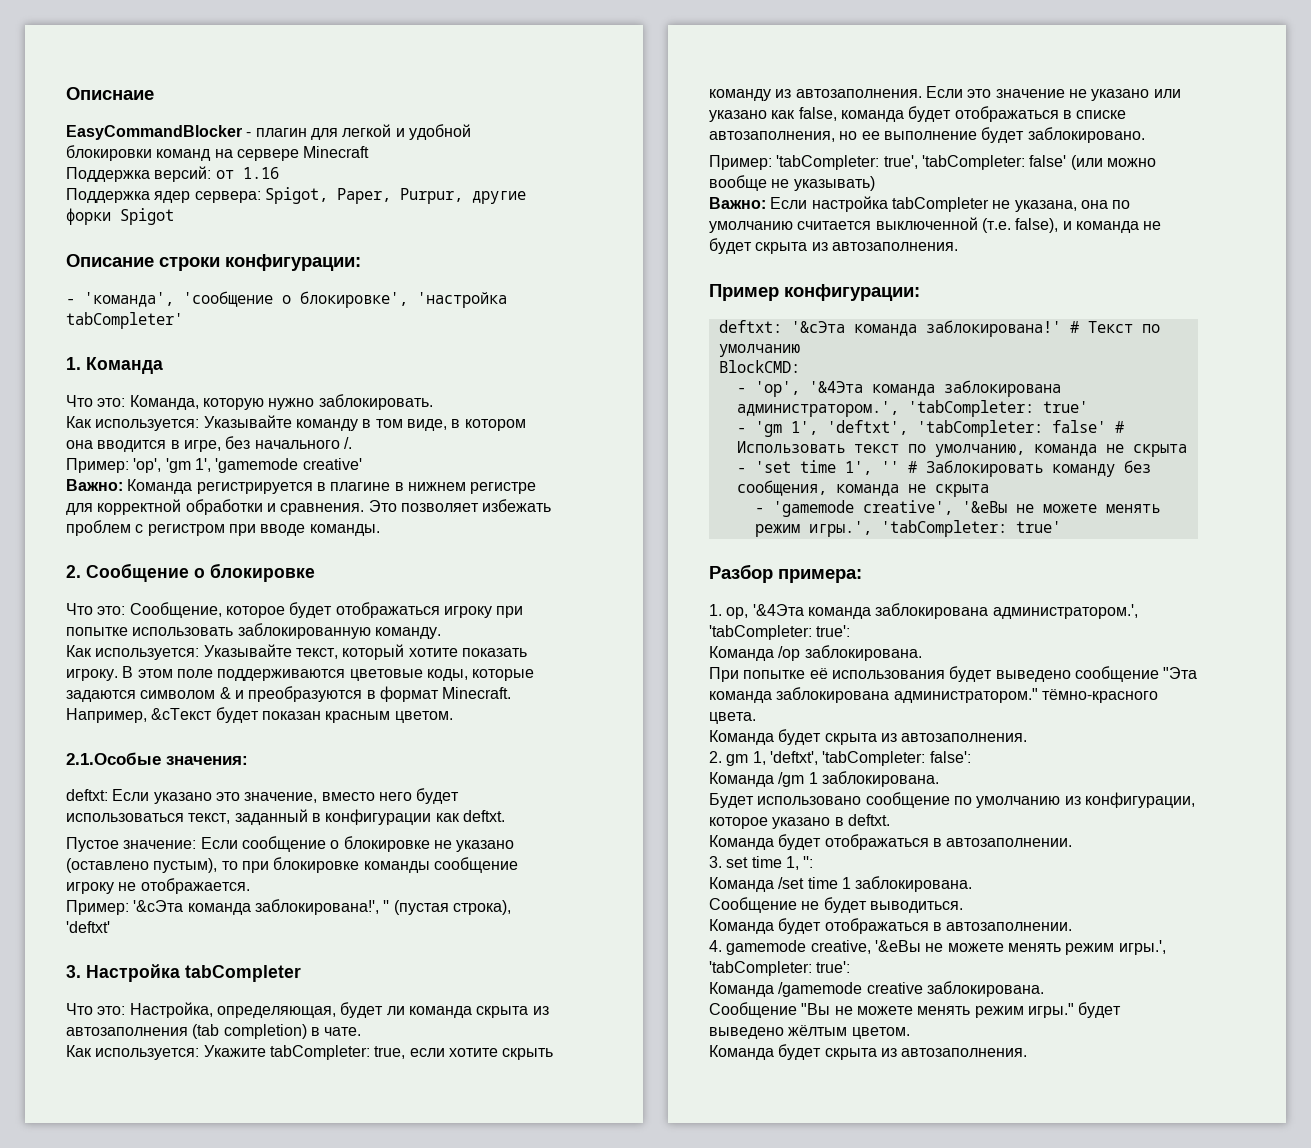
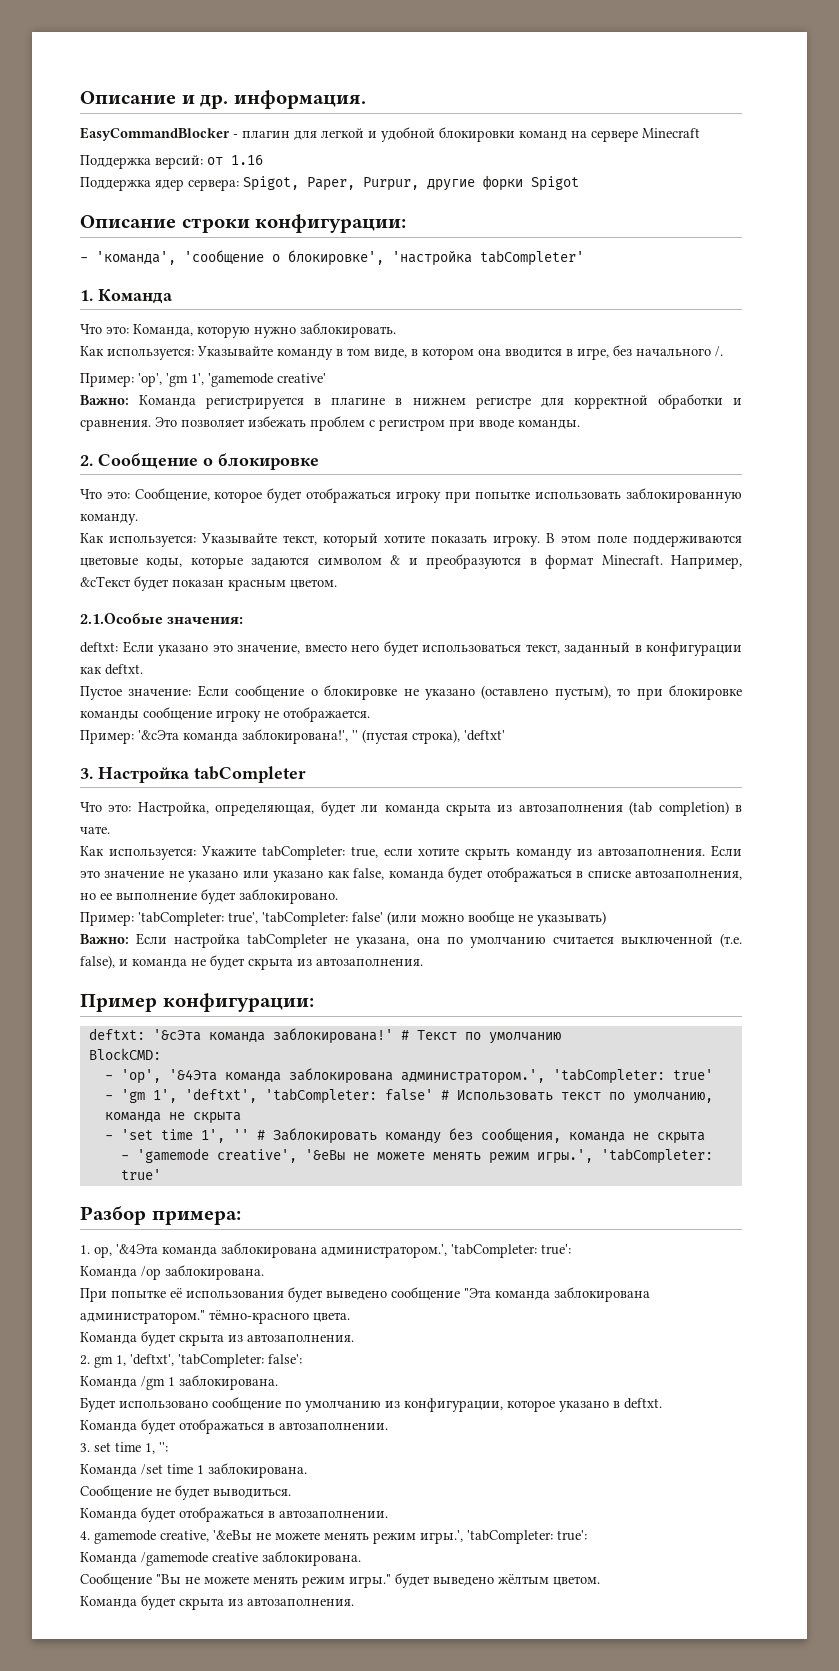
[66,87,154,100] Описнаие -> [80,90,366,109] Описание и др. информация.

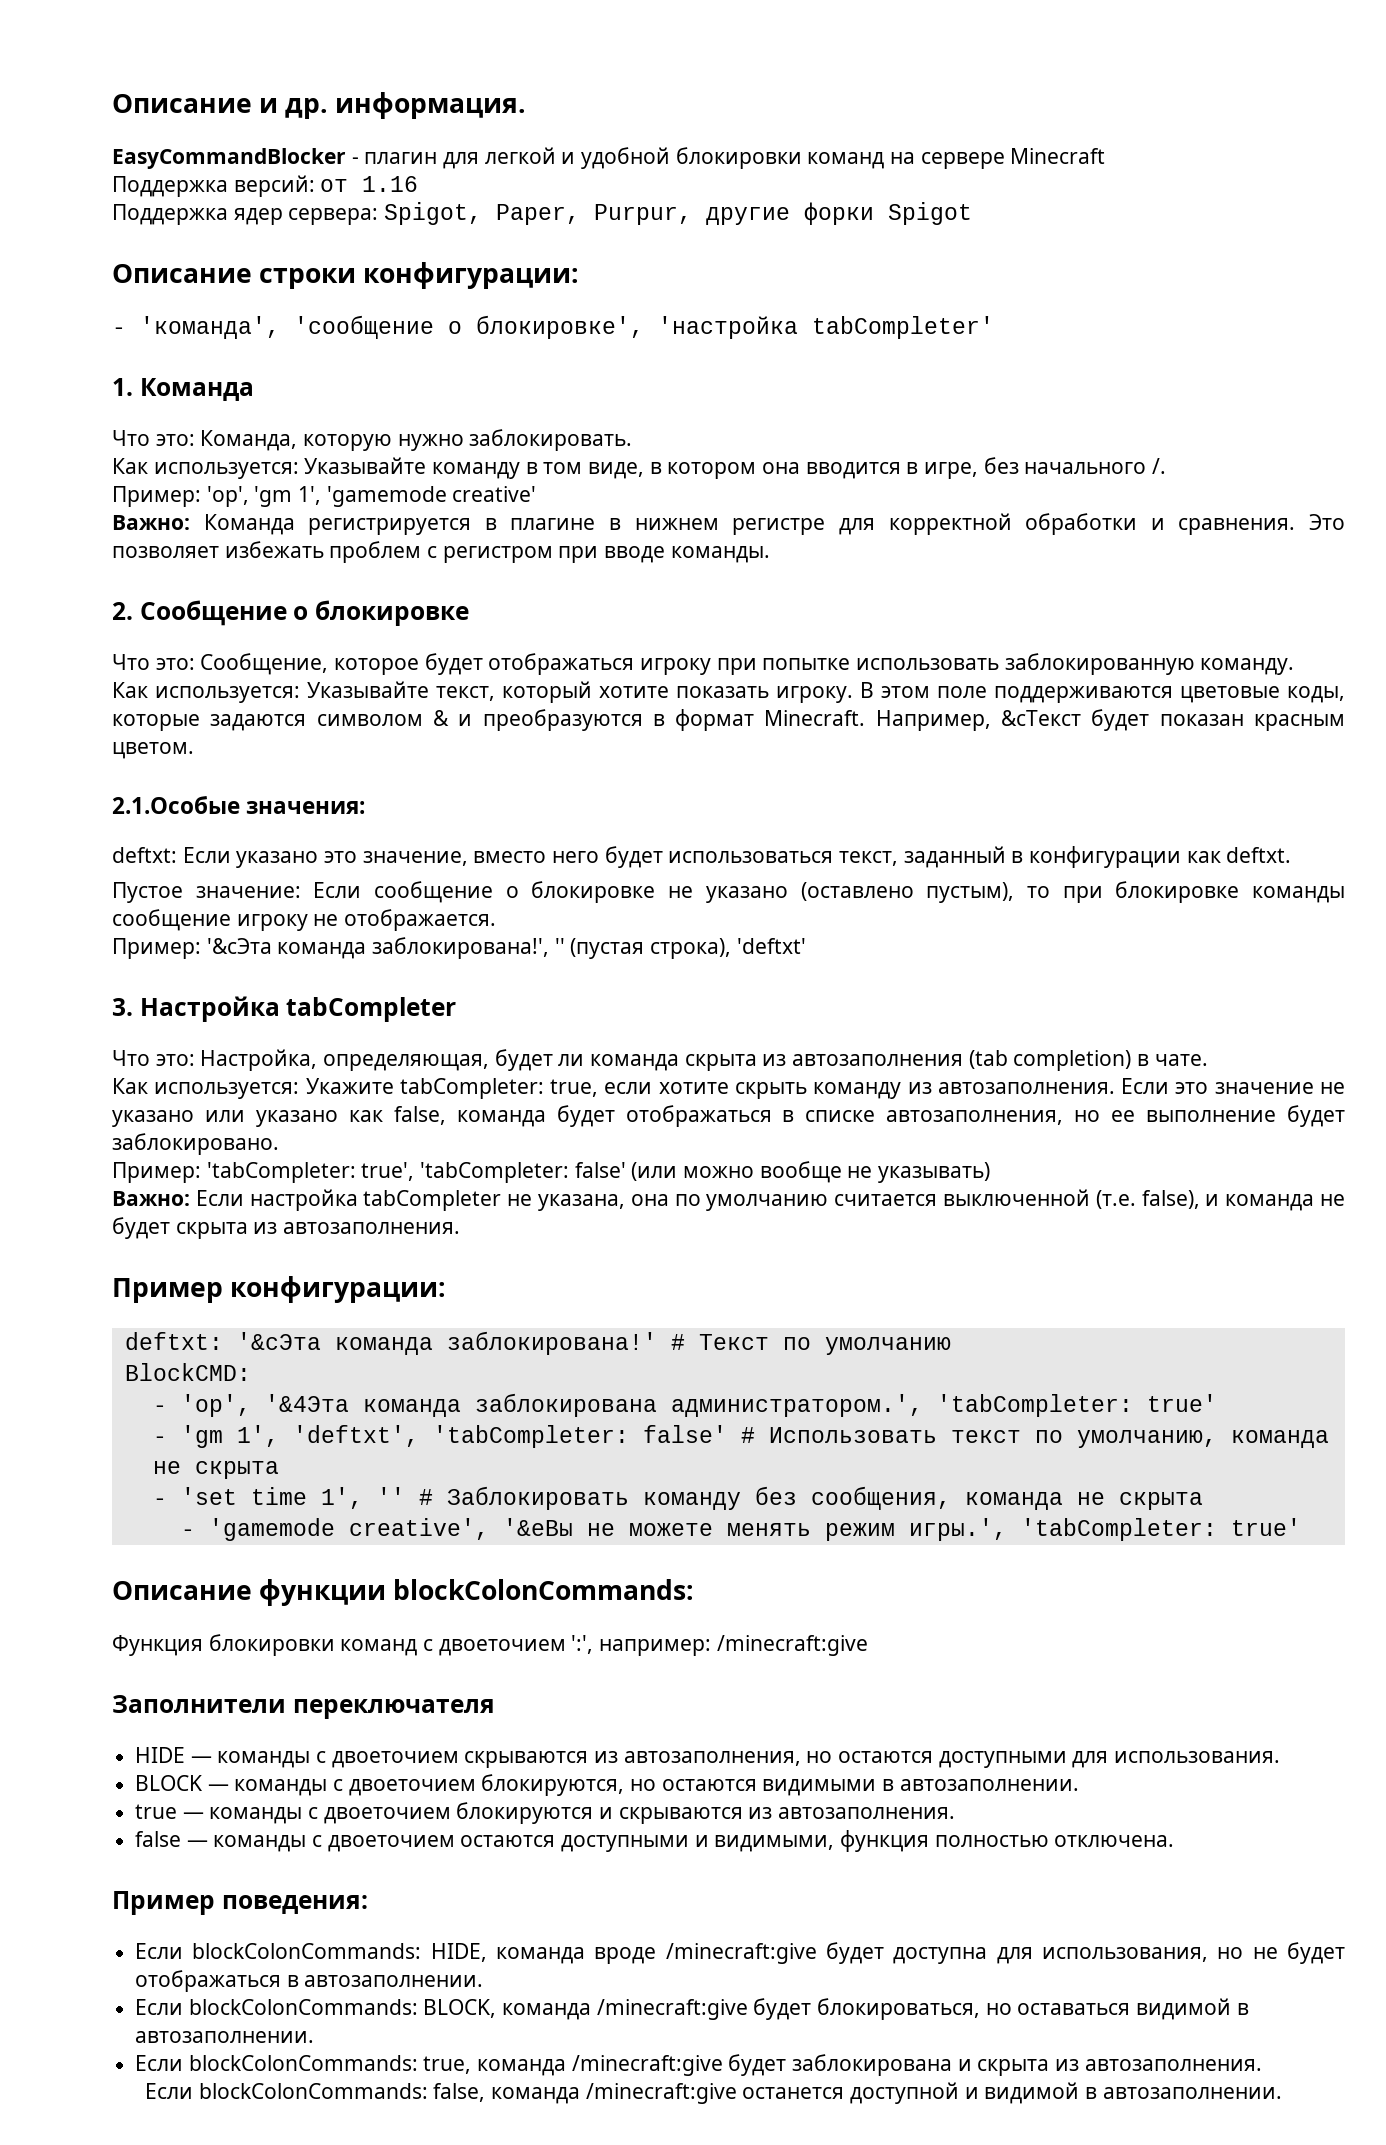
[80,1206,241,1225] [80,1243,571,1258] [80,1265,264,1280] [80,1287,650,1302] [80,1310,350,1324] [80,1331,354,1346] [80,1354,302,1368] [80,1375,278,1390] [80,1397,662,1412] [80,1419,388,1434] [80,1442,168,1454] [80,1463,307,1478] [80,1485,291,1500] [80,1507,388,1522] [80,1530,587,1544] [80,1551,361,1566] [80,1573,600,1588] [80,1595,354,1610] Разбор примера: // 1. op, '&4Эта команда заблокирована администратором.', 'tabCompleter: true': // Команда /op заблокирована. // При попытке её использования будет выведено сообщение "Эта команда заблокирована администратором." тёмно-красного цвета. // Команда будет скрыта из автозаполнения. // 2. gm 1, 'deftxt', 'tabCompleter: false': // Команда /gm 1 заблокирована. // Будет использовано сообщение по умолчанию из конфигурации, которое указано в deftxt. // Команда будет отображаться в автозаполнении. // 3. set time 1, '': // Команда /set time 1 заблокирована. // Сообщение не будет выводиться. // Команда будет отображаться в автозаполнении. // 4. gamemode creative, '&eВы не можете менять режим игры.', 'tabCompleter: true': // Команда /gamemode creative заблокирована. // Сообщение "Вы не можете менять режим игры." будет выведено жёлтым цветом. // Команда будет скрыта из автозаполнения. -> [112,1579,695,1606] [112,1634,868,1656] [112,1695,495,1719] [135,1747,1281,1768] [135,1774,1079,1796] [135,1802,956,1824] [135,1830,1175,1852] [112,1891,368,1915] [135,1942,1346,1964] [135,1970,484,1992] [135,1998,1249,2020] [135,2031,315,2043] [135,2054,1262,2076] [144,2082,1282,2104] Описание функции blockColonCommands: // Функция блокировки команд с двоеточием ':', например: /minecraft:give // Заполнители переключателя // HIDE — команды с двоеточием скрываются из автозаполнения, но остаются доступными для использования. // BLOCK — команды с двоеточием блокируются, но остаются видимыми в автозаполнении. // true — команды с двоеточием блокируются и скрываются из автозаполнения. // false — команды с двоеточием остаются доступными и видимыми, функция полностью отключена. // Пример поведения: // Если blockColonCommands: HIDE, команда вроде /minecraft:give будет доступна для использования, но не будет отображаться в автозаполнении. // Если blockColonCommands: BLOCK, команда /minecraft:give будет блокироваться, но оставаться видимой в автозаполнении. // Если blockColonCommands: true, команда /minecraft:give будет заблокирована и скрыта из автозаполнения. // Если blockColonCommands: false, команда /minecraft:give останется доступной и видимой в автозаполнении.

